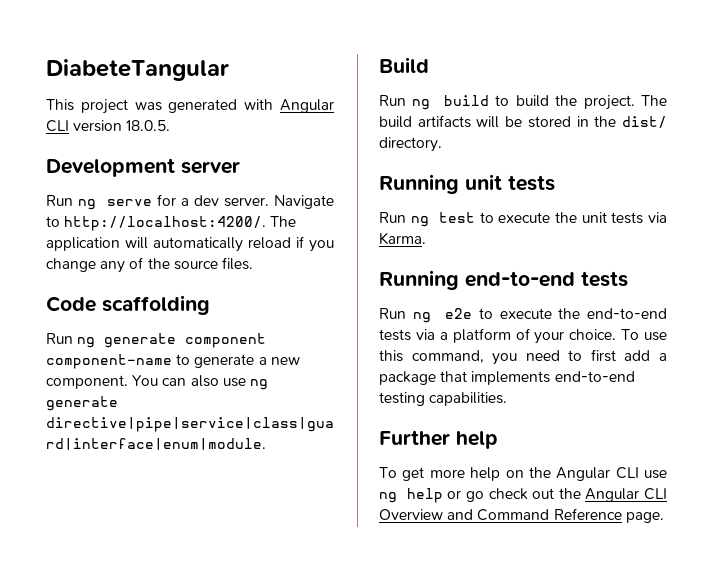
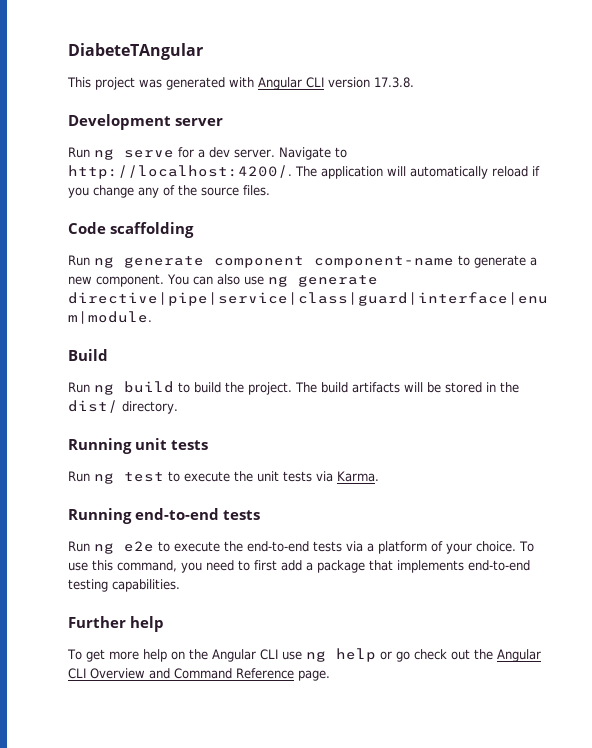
[46,59,229,81] DiabeteTangular -> [68,43,203,60] DiabeteTAngular
[126,120,171,131] 18.0.5. -> [374,77,414,88] 17.3.8.

